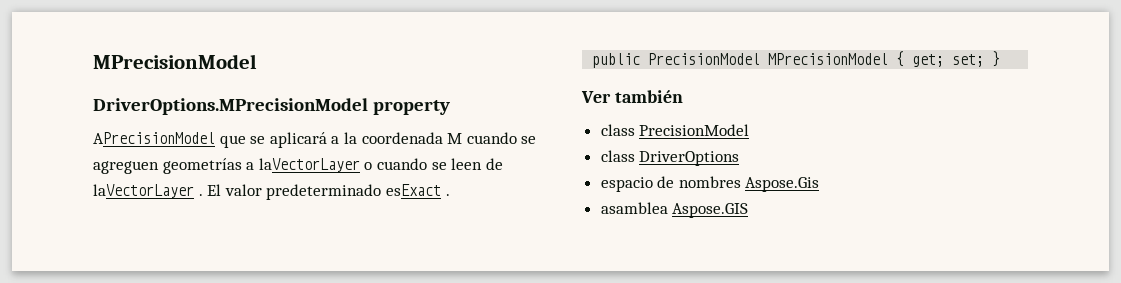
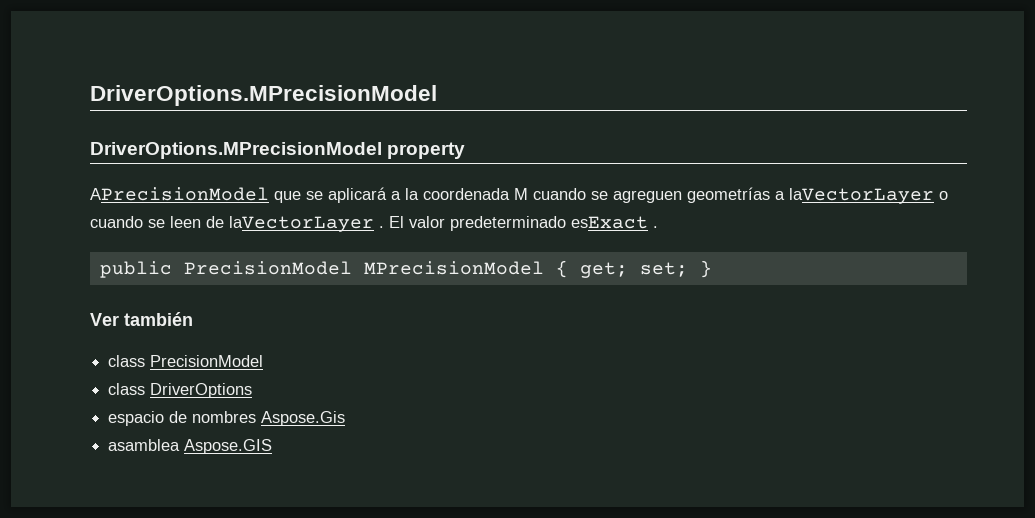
[93,54,257,69] MPrecisionModel -> [90,85,437,106] DriverOptions.MPrecisionModel

